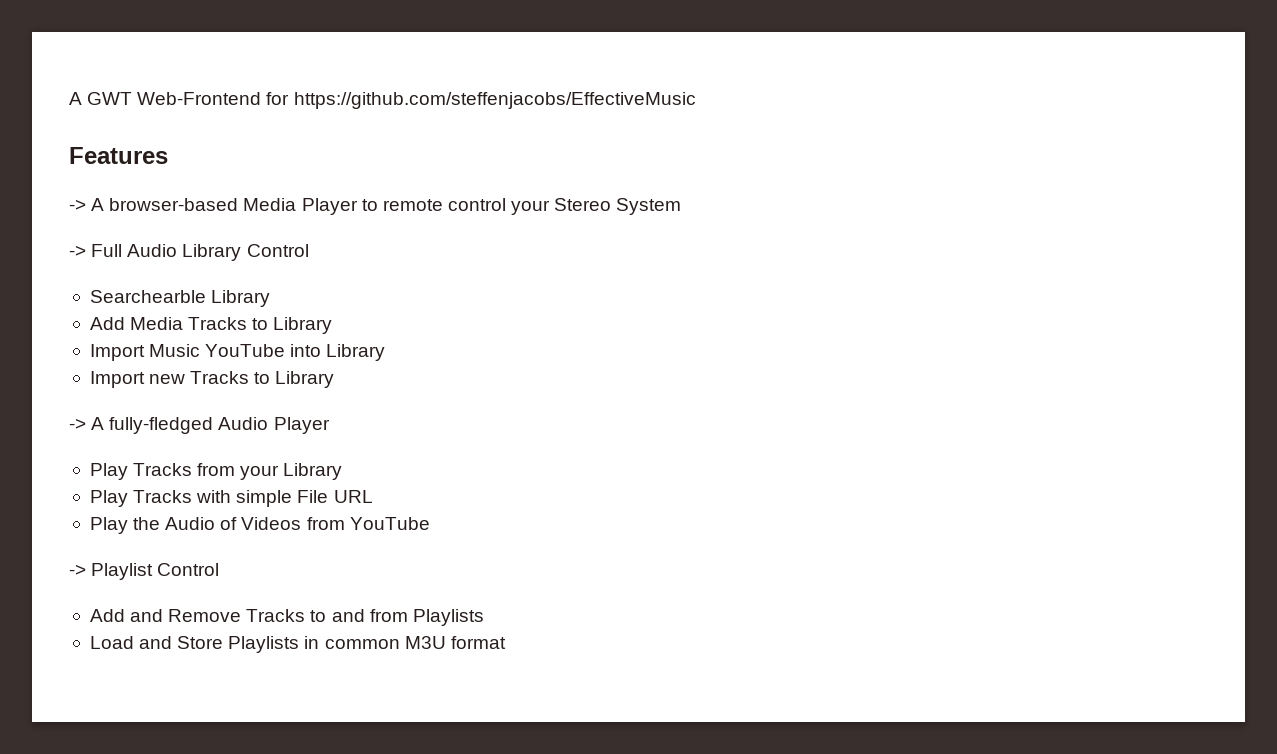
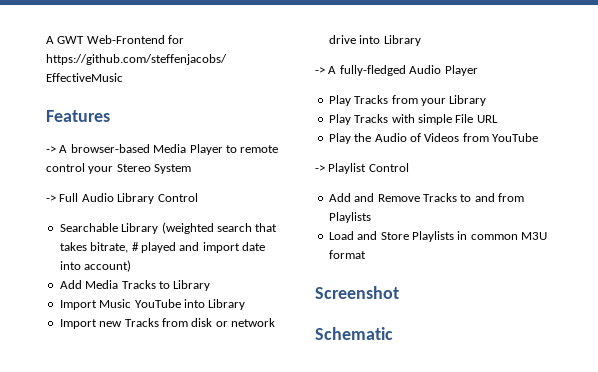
[89,290,271,307] Searchearble Library -> [59,222,278,234] [59,242,265,253] [59,260,132,272] Searchable Library (weighted search that takes bitrate, # played and import date into account)
[254,372,271,384] to -> [161,318,275,327] [328,35,381,44] from disk or network drive into
(506, 642) none -> [315,286,399,299] [315,327,393,340] // Screenshot // Schematic

